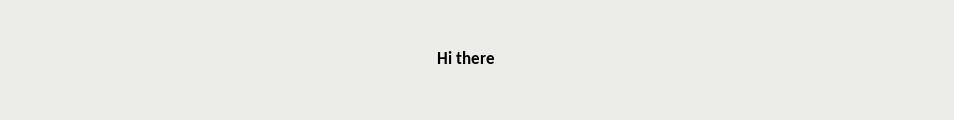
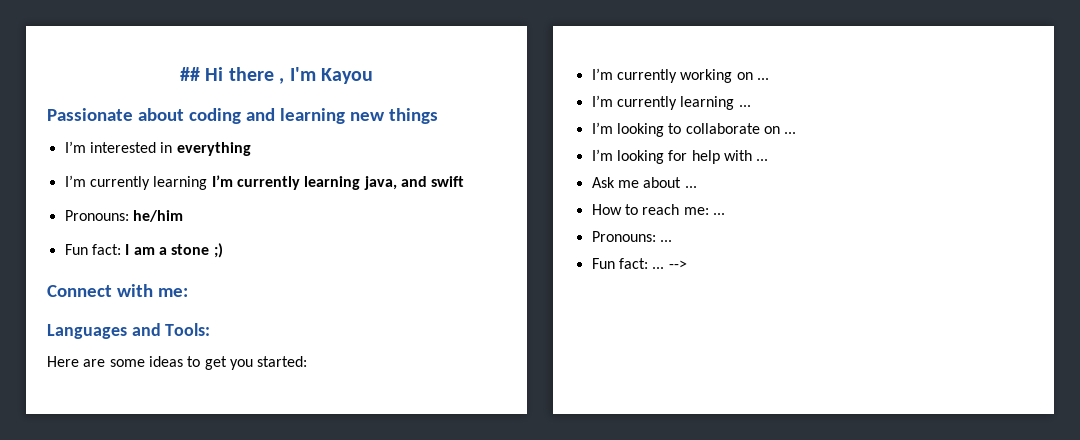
(436, 57) none -> [180,67,200,81] ##
(496, 57) none -> [279,67,373,84] [47,108,438,124] [64,141,251,156] [64,175,465,190] [64,210,183,222] [64,243,223,258] [47,284,188,297] [47,323,211,339] [47,356,308,370] [591,68,769,83] [591,95,751,110] [591,122,797,137] [591,149,769,164] [591,177,697,188] [591,204,725,215] [591,231,672,242] [591,258,687,269] , I'm Kayou // Passionate about coding and learning new things // I’m interested in everything // I’m currently learning I’m currently learning java, and swift // Pronouns: he/him // Fun fact: I am a stone ;) // Connect with me: // Languages and Tools: // Here are some ideas to get you started: // I’m currently working on ... // I’m currently learning ... // I’m looking to collaborate on ... // I’m looking for help with ... // Ask me about ... // How to reach me: ... // Pronouns: ... // Fun fact: ... -->

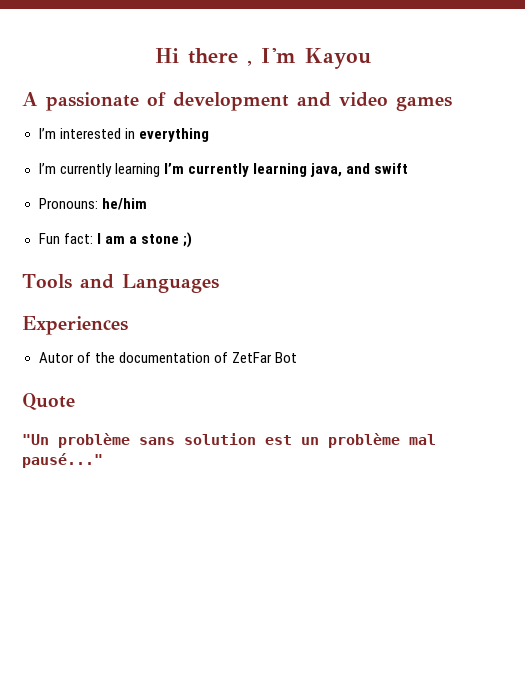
[180,67,200,81] ## -> (154, 55) none
[47,108,438,124] Passionate about coding and learning new things -> [22,92,452,111] A passionate of development and video games
[47,284,188,297] [47,323,211,339] [47,356,308,370] [591,68,769,83] [591,95,751,110] [591,122,797,137] [591,149,769,164] [591,177,697,188] [591,204,725,215] [591,231,672,242] [591,258,687,269] Connect with me: // Languages and Tools: // Here are some ideas to get you started: // I’m currently working on ... // I’m currently learning ... // I’m looking to collaborate on ... // I’m looking for help with ... // Ask me about ... // How to reach me: ... // Pronouns: ... // Fun fact: ... --> -> [22,274,219,293] [22,316,128,335] [38,352,297,363] [22,393,75,410] [22,433,436,448] [22,453,103,468] Tools and Languages // Experiences // Autor of the documentation of ZetFar Bot // Quote // "Un problème sans solution est un problème mal pausé..."

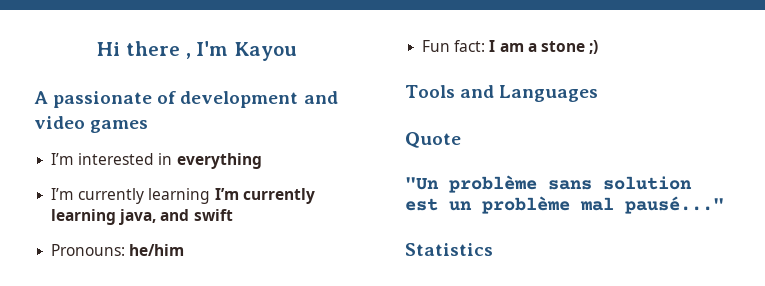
[22,316,128,335] [38,352,297,363] // Experiences // Autor of the documentation of ZetFar Bot -> (599, 93) none
(103, 460) none -> [405,243,493,256] // Statistics

